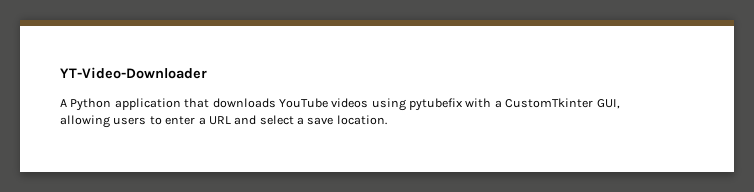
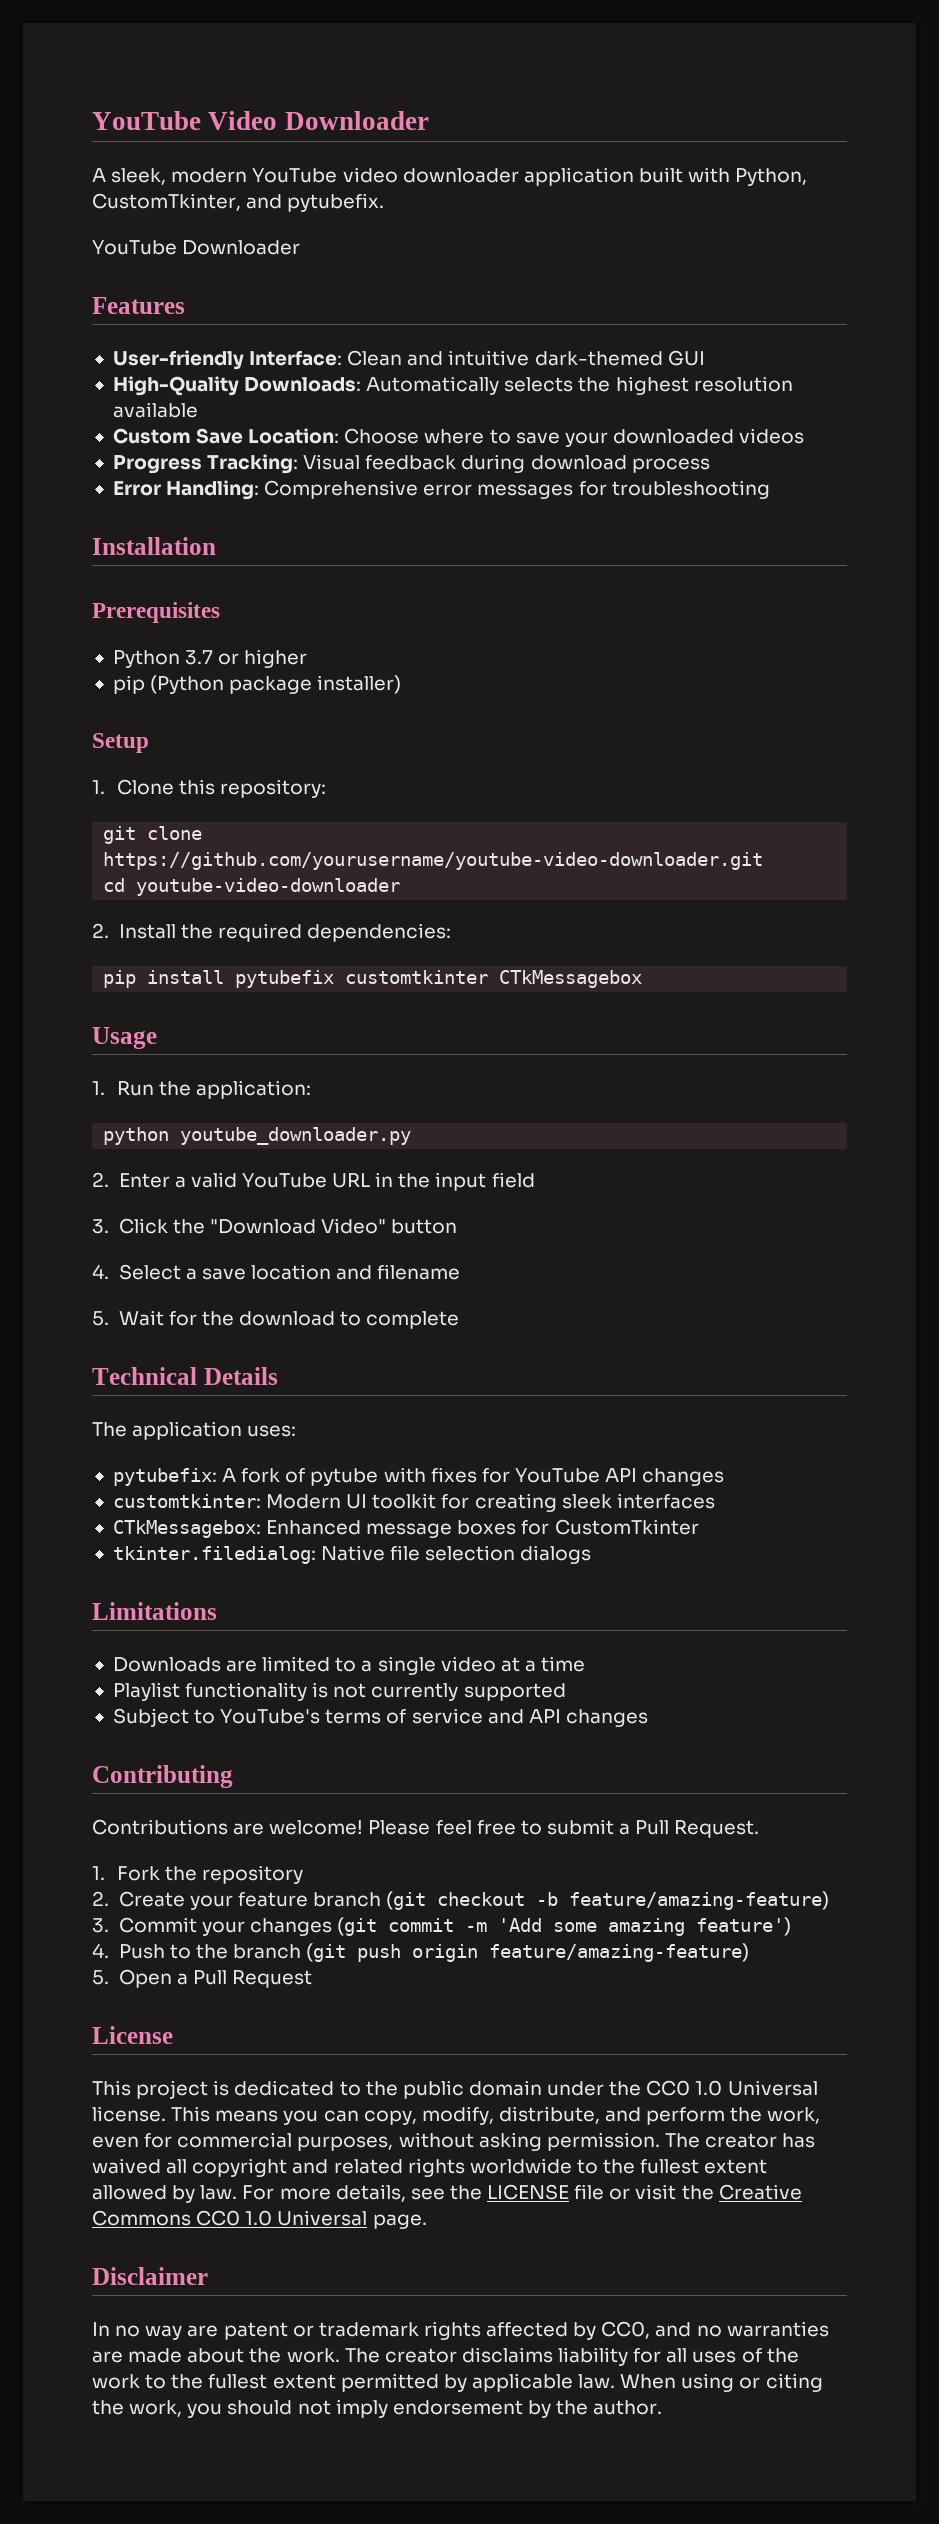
[60,67,207,79] [60,98,620,111] [60,115,387,128] YT-Video-Downloader // A Python application that downloads YouTube videos using pytubefix with a CustomTkinter GUI, allowing users to enter a URL and select a save location. -> [92,111,429,130] [92,167,808,186] [92,193,385,212] [92,240,301,255] [92,297,185,314] [112,350,705,370] [112,376,793,396] [112,402,198,418] [112,428,805,447] [112,454,710,474] [112,480,770,500] [92,537,216,555] [92,602,220,623] [112,649,308,668] [112,675,402,694] [92,733,149,753] [92,779,327,798] [103,826,203,844] [103,852,764,870] [103,878,401,896] [92,923,451,942] [103,970,643,988] [92,1027,157,1049] [92,1080,312,1099] [103,1127,412,1145] [92,1172,535,1191] [92,1218,458,1234] [92,1264,461,1280] [92,1310,460,1329] [92,1367,278,1385] [92,1421,297,1440] [112,1467,725,1486] [112,1493,715,1512] [112,1519,699,1538] [112,1545,592,1564] [92,1602,217,1620] [112,1656,586,1675] [112,1682,566,1701] [112,1708,648,1727] [92,1765,233,1788] [92,1819,760,1838] [92,1865,304,1884] [92,1891,830,1910] [92,1917,791,1936] [92,1943,750,1962] [92,1969,312,1988] [92,2026,173,2044] [92,2080,818,2099] [92,2106,821,2125] [92,2132,816,2151] [92,2158,768,2177] [92,2184,802,2203] [92,2210,427,2229] [92,2267,208,2285] [92,2321,829,2340] [92,2347,799,2366] [92,2373,823,2392] [92,2399,663,2418] YouTube Video Downloader // A sleek, modern YouTube video downloader application built with Python, CustomTkinter, and pytubefix. // YouTube Downloader // Features // User-friendly Interface: Clean and intuitive dark-themed GUI // High-Quality Downloads: Automatically selects the highest resolution available // Custom Save Location: Choose where to save your downloaded videos // Progress Tracking: Visual feedback during download process // Error Handling: Comprehensive error messages for troubleshooting // Installation // Prerequisites // Python 3.7 or higher // pip (Python package installer) // Setup // 1. Clone this repository: // git clone https://github.com/yourusername/youtube-video-downloader.git // cd youtube-video-downloader // 2. Install the required dependencies: // pip install pytubefix customtkinter CTkMessagebox // Usage // 1. Run the application: // python youtube_downloader.py // 2. Enter a valid YouTube URL in the input field // 3. Click the "Download Video" button // 4. Select a save location and filename // 5. Wait for the download to complete // Technical Details // The application uses: // pytubefix: A fork of pytube with fixes for YouTube API changes // customtkinter: Modern UI toolkit for creating sleek interfaces // CTkMessagebox: Enhanced message boxes for CustomTkinter // tkinter.filedialog: Native file selection dialogs // Limitations // Downloads are limited to a single video at a time // Playlist functionality is not currently supported // Subject to YouTube's terms of service and API changes // Contributing // Contributions are welcome! Please feel free to submit a Pull Request. // 1. Fork the repository // 2. Create your feature branch (git checkout -b feature/amazing-feature) // 3. Commit your changes (git commit -m 'Add some amazing feature') // 4. Push to the branch (git push origin feature/amazing-feature) // 5. Open a Pull Request // License // This project is dedicated to the public domain under the CC0 1.0 Universal license. This means you can copy, modify, distribute, and perform the work, even for commercial purposes, without asking permission. The creator has waived all copyright and related rights worldwide to the fullest extent allowed by law. For more details, see the LICENSE file or visit the Creative Commons CC0 1.0 Universal page. // Disclaimer // In no way are patent or trademark rights affected by CC0, and no warranties are made about the work. The creator disclaims liability for all uses of the work to the fullest extent permitted by applicable law. When using or citing the work, you should not imply endorsement by the author.

